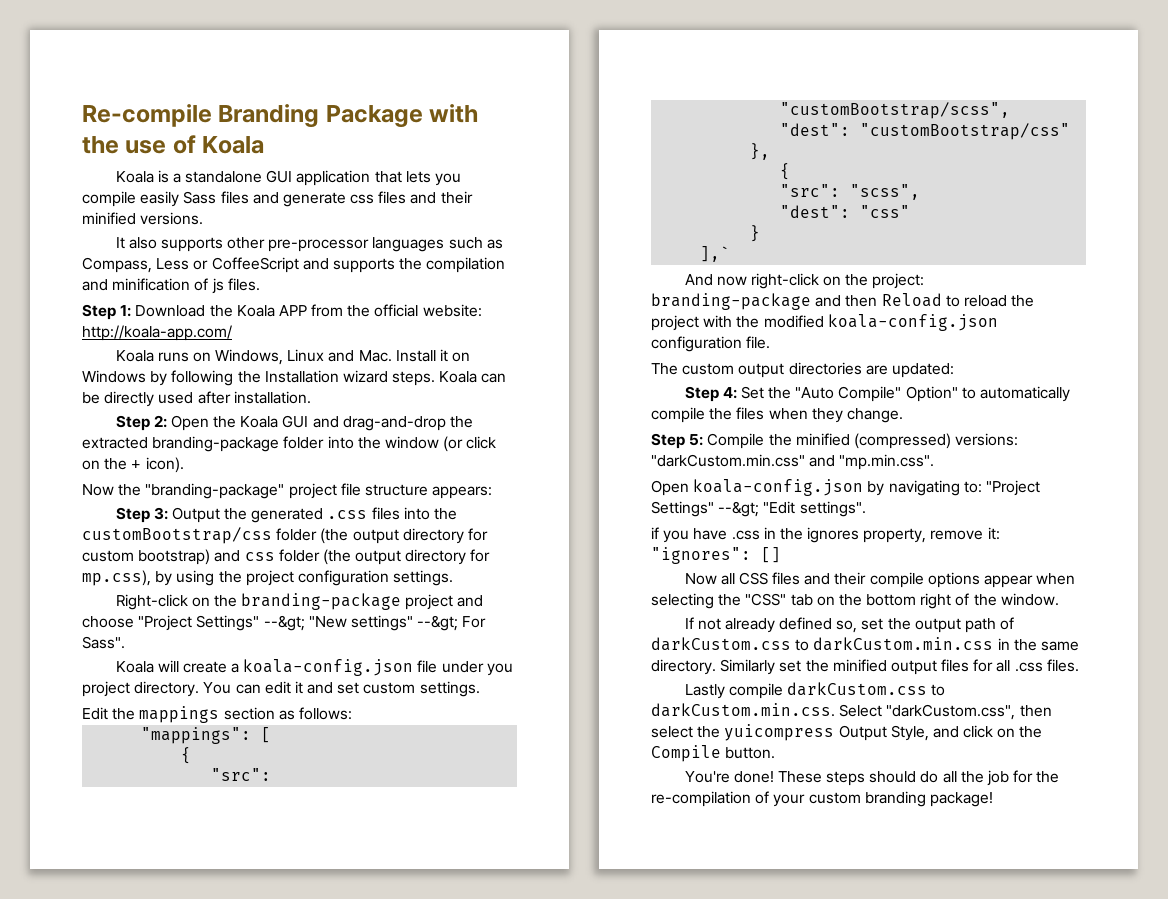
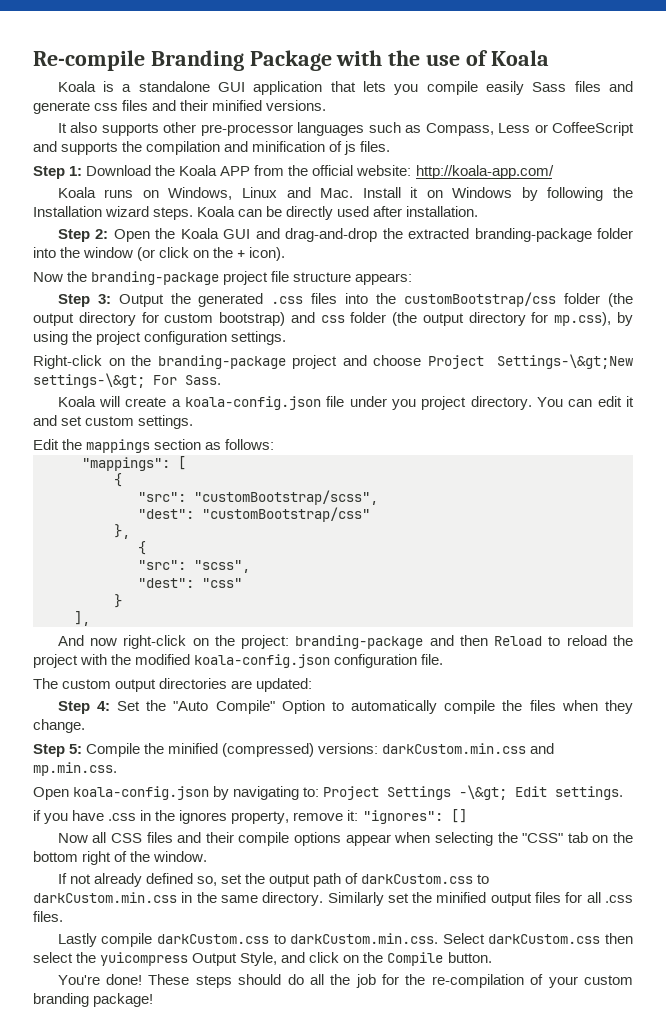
[145,483,285,499] "branding-package" -> [91,271,220,285] branding-package
[138,615,487,631] [82,636,125,649] "Project Settings" --&gt; "New settings" --&gt; For Sass". -> [428,354,633,369] [33,373,221,388] Project Settings-\&gt;New settings-\&gt; For Sass.
[700,246,731,262] ],` -> [74,611,90,626] ],
[905,386,958,402] Option" -> [281,700,325,714] Option
[651,454,935,470] "darkCustom.min.css" and "mp.min.css". -> [382,743,555,754] [33,762,117,776] darkCustom.min.css and mp.min.css.
[985,480,1040,496] [651,501,866,517] "Project Settings" --&gt; "Edit settings". -> [323,785,624,800] Project Settings -\&gt; Edit settings.
[886,704,1016,720] "darkCustom.css", -> [488,934,601,944] darkCustom.css

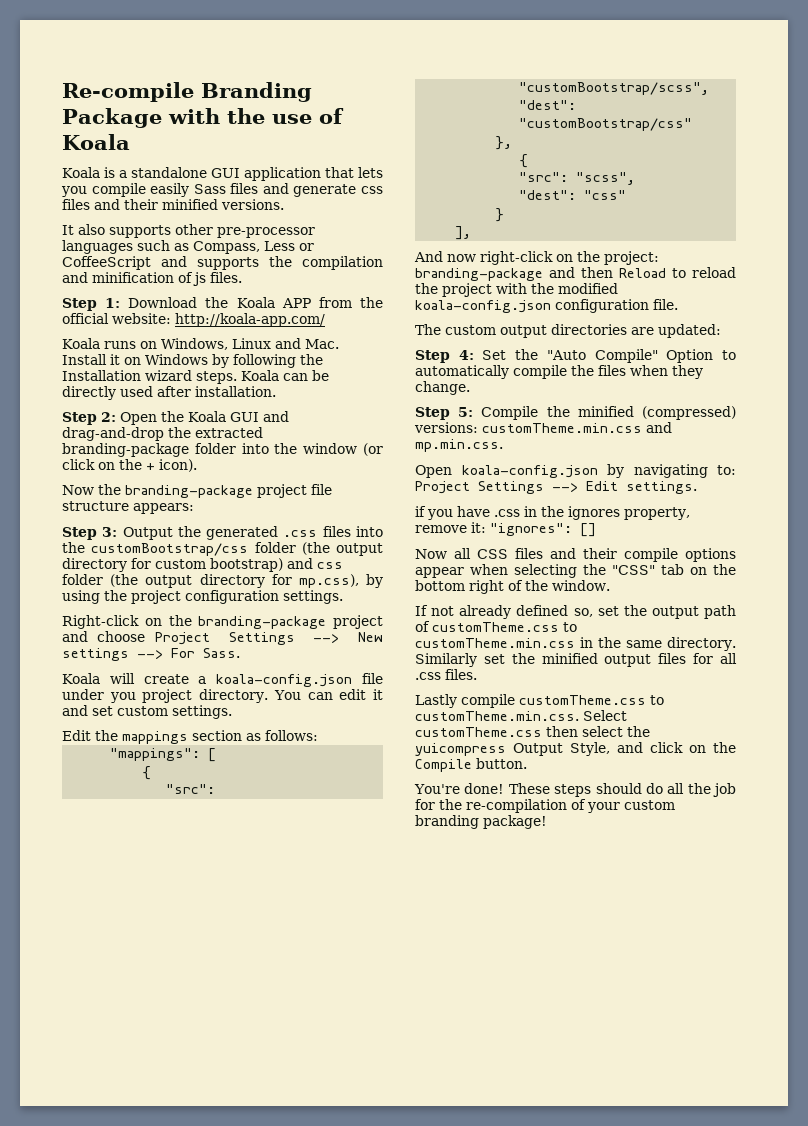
[497,354,633,369] [33,373,145,388] Settings-\&gt;New settings-\&gt; -> [228,632,383,645] [62,648,163,661] Settings --> New settings -->
[382,743,527,754] darkCustom.min.css -> [482,423,642,433] customTheme.min.css
[459,785,508,800] -\&gt; -> [552,483,578,492] -->
[361,874,490,884] [33,892,177,903] darkCustom.css to darkCustom.min.css -> [432,622,577,632] [415,638,575,648] customTheme.css to customTheme.min.css
[156,933,601,944] darkCustom.css to darkCustom.min.css. Select darkCustom.css -> [519,695,664,705] [415,710,627,721] [415,727,542,737] customTheme.css to customTheme.min.css. Select customTheme.css

